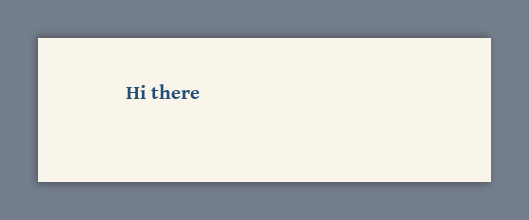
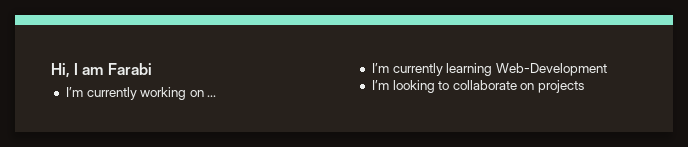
[126,84,201,99] Hi there -> [51,63,152,78] [65,87,217,100] [371,63,607,76] [371,80,585,93] Hi, I am Farabi // I’m currently working on ... // I’m currently learning Web-Development // I’m looking to collaborate on projects

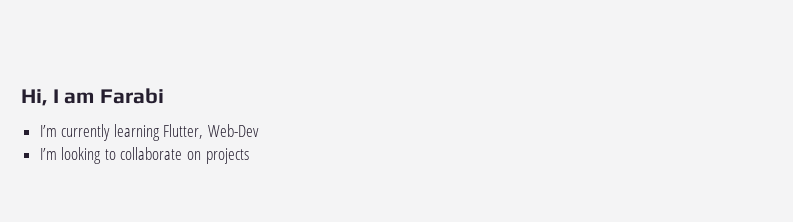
[65,87,217,100] // I’m currently working on ... -> (165, 96) none
[495,63,607,76] Web-Development -> [163,124,260,139] Flutter, Web-Dev

